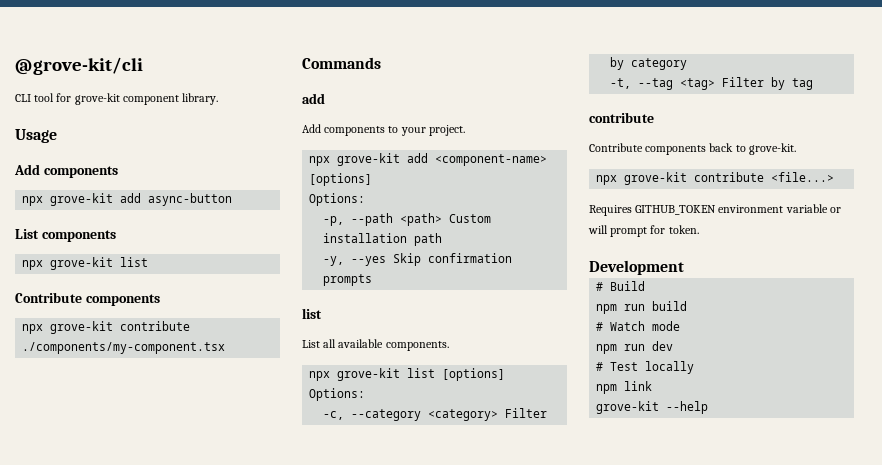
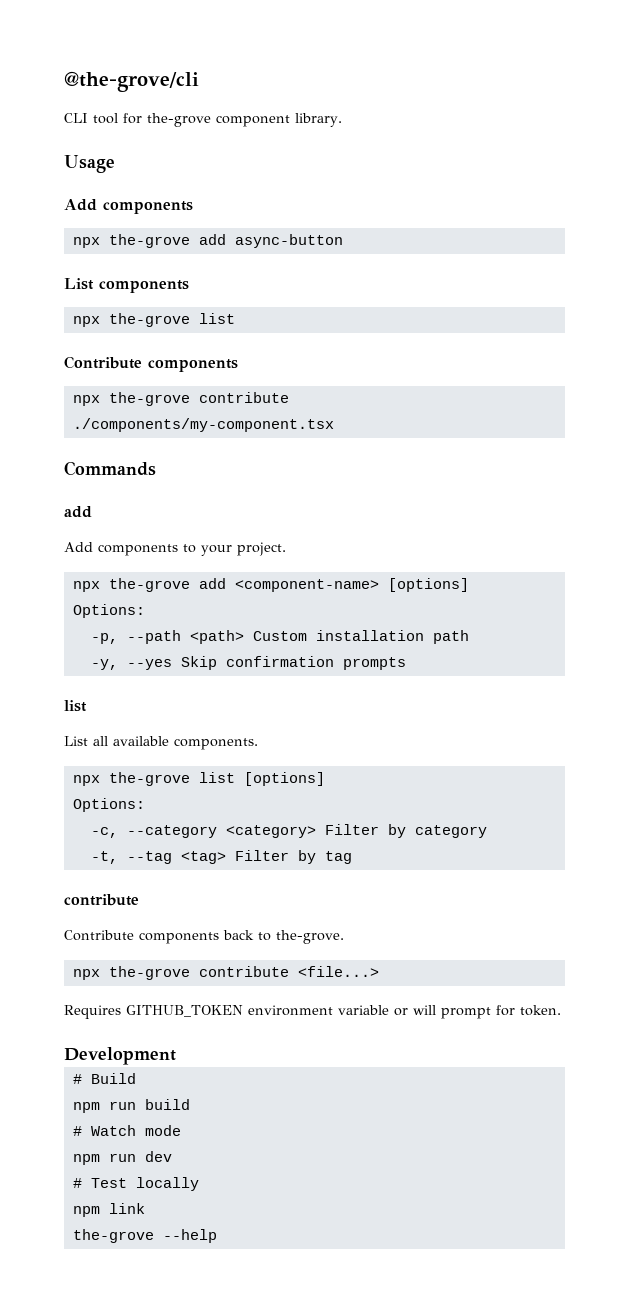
[15,57,143,75] @grove-kit/cli -> [64,71,199,92] @the-grove/cli
[74,93,120,105] grove-kit -> [147,113,211,127] the-grove
[50,193,114,206] grove-kit -> [108,234,190,248] the-grove
[50,257,114,270] grove-kit -> [108,313,190,327] the-grove
[50,321,114,334] grove-kit -> [108,392,190,406] the-grove
[337,153,401,166] grove-kit -> [108,578,190,592] the-grove
[337,368,401,381] grove-kit -> [108,772,190,786] the-grove
[748,143,796,155] [596,172,688,185] grove-kit. // npx grove-kit -> [276,930,344,944] [72,966,190,980] the-grove. // npx the-grove
[596,401,660,414] grove-kit -> [72,1229,154,1243] the-grove

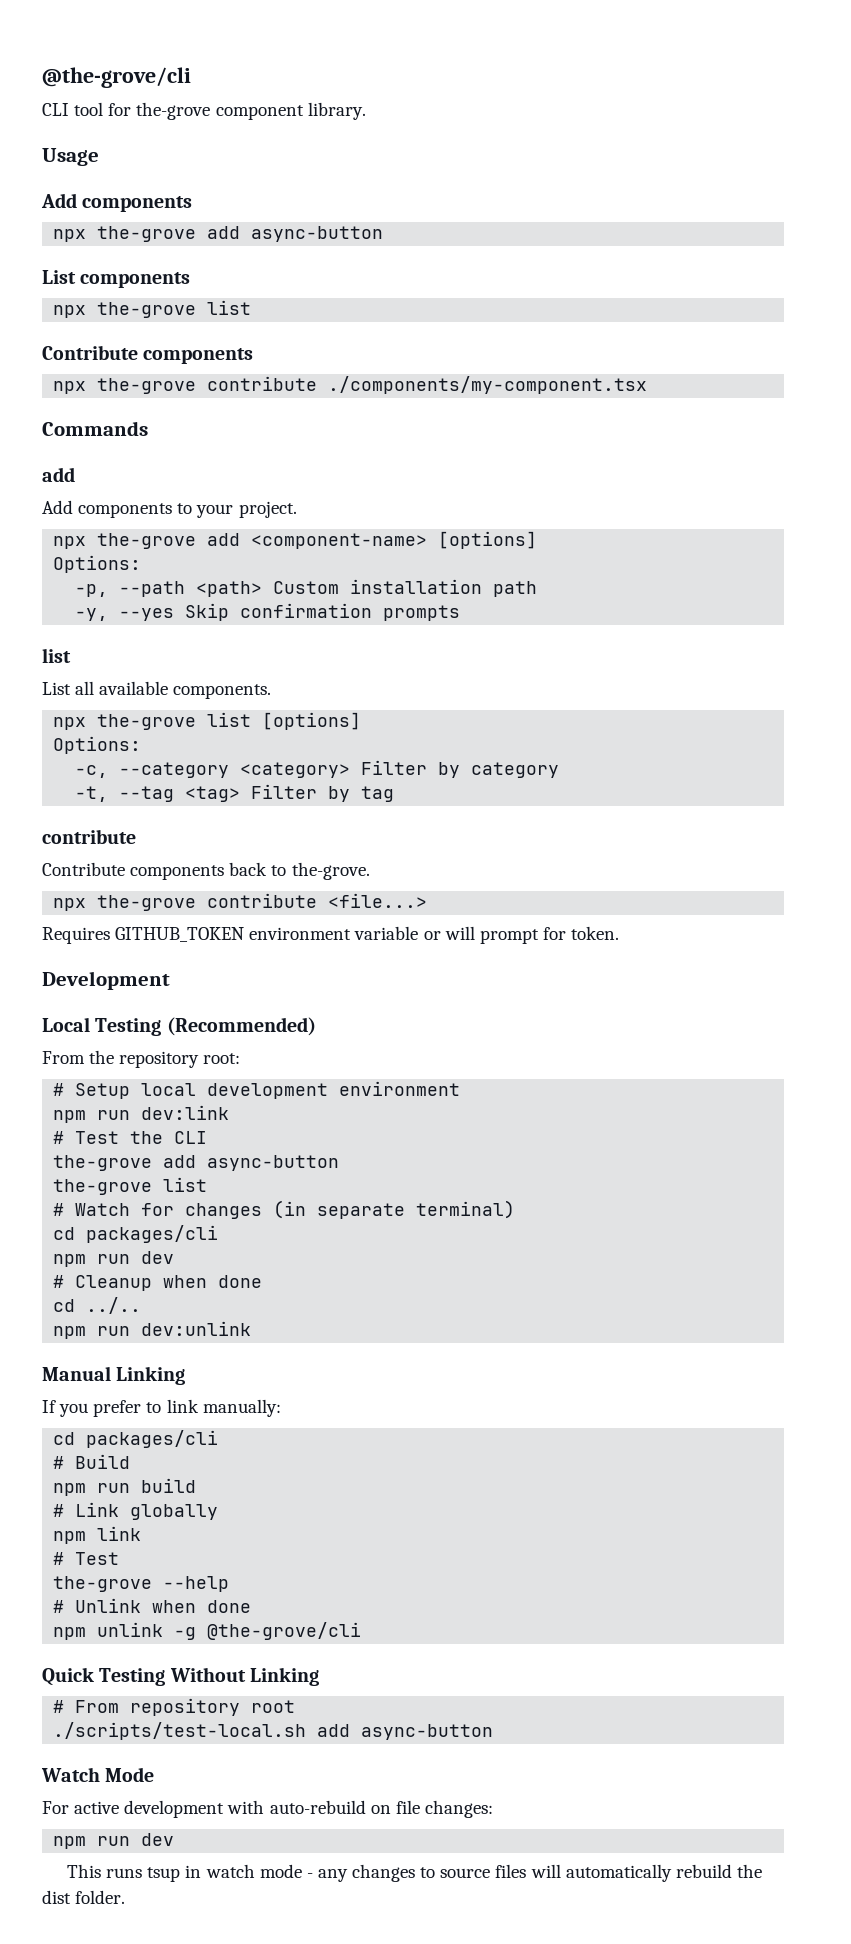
(176, 1056) none -> [42,1017,316,1036] [42,1050,241,1068] [53,1081,461,1099] [53,1105,230,1123] [53,1131,208,1144] [53,1155,340,1171] [53,1177,208,1195] [53,1200,516,1219] [53,1225,219,1243] [53,1251,175,1267] [53,1275,263,1291] [53,1297,142,1314] [53,1321,252,1339] [42,1366,186,1385] [42,1399,281,1417] [53,1430,219,1448] // Local Testing (Recommended) // From the repository root: // # Setup local development environment // npm run dev:link // # Test the CLI // the-grove add async-button // the-grove list // # Watch for changes (in separate terminal) // cd packages/cli // npm run dev // # Cleanup when done // cd ../.. // npm run dev:unlink // Manual Linking // If you prefer to link manually: // cd packages/cli
[90,1125,181,1136] [72,1151,172,1165] [72,1177,199,1191] [72,1203,145,1217] [72,1229,217,1243] Watch mode // npm run dev // # Test locally // npm link // the-grove --help -> [75,1502,219,1520] [53,1526,142,1544] [53,1552,120,1565] [53,1576,230,1592] [53,1598,252,1613] [53,1622,362,1640] [42,1667,320,1686] [53,1698,296,1716] [53,1722,494,1740] [41,1767,155,1782] [42,1800,493,1818] [53,1833,175,1849] [67,1864,763,1882] [42,1890,126,1904] Link globally // npm link // # Test // the-grove --help // # Unlink when done // npm unlink -g @the-grove/cli // Quick Testing Without Linking // # From repository root // ./scripts/test-local.sh add async-button // Watch Mode // For active development with auto-rebuild on file changes: // npm run dev // This runs tsup in watch mode - any changes to source files will automatically rebuild the dist folder.

